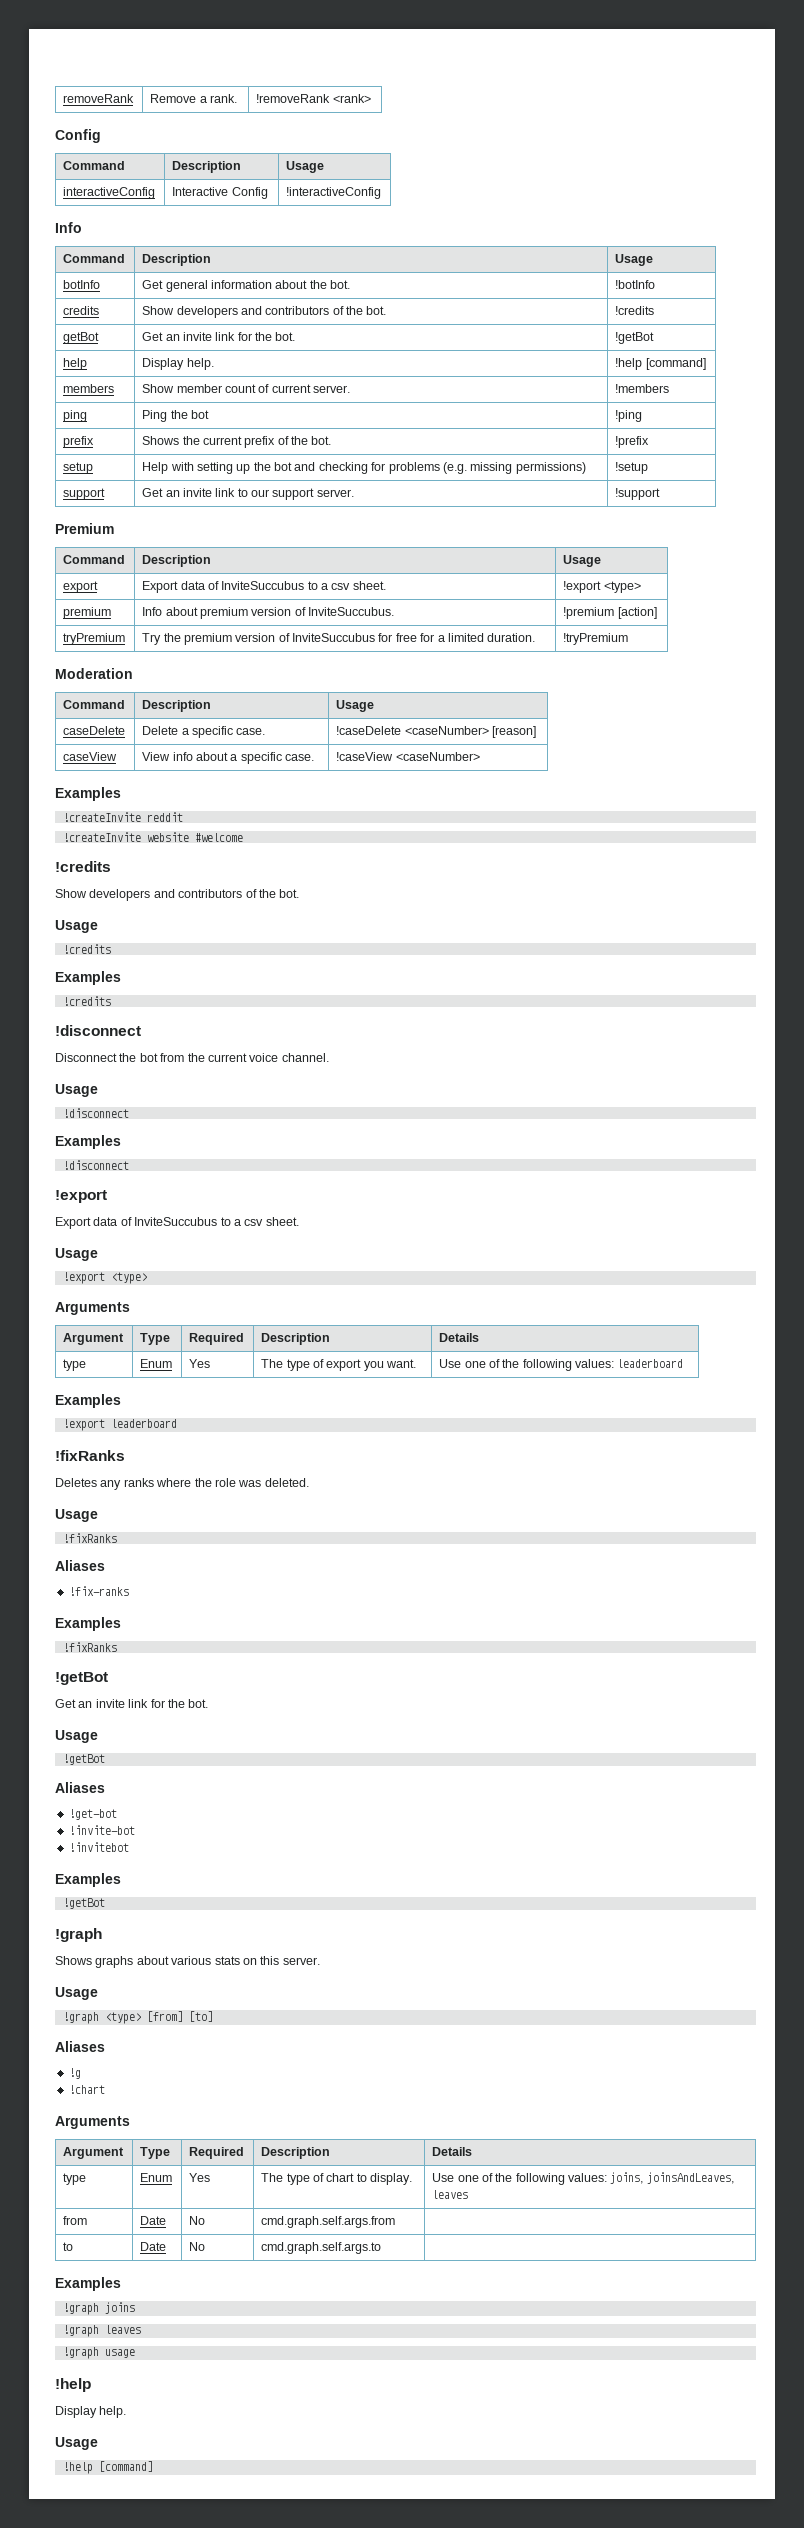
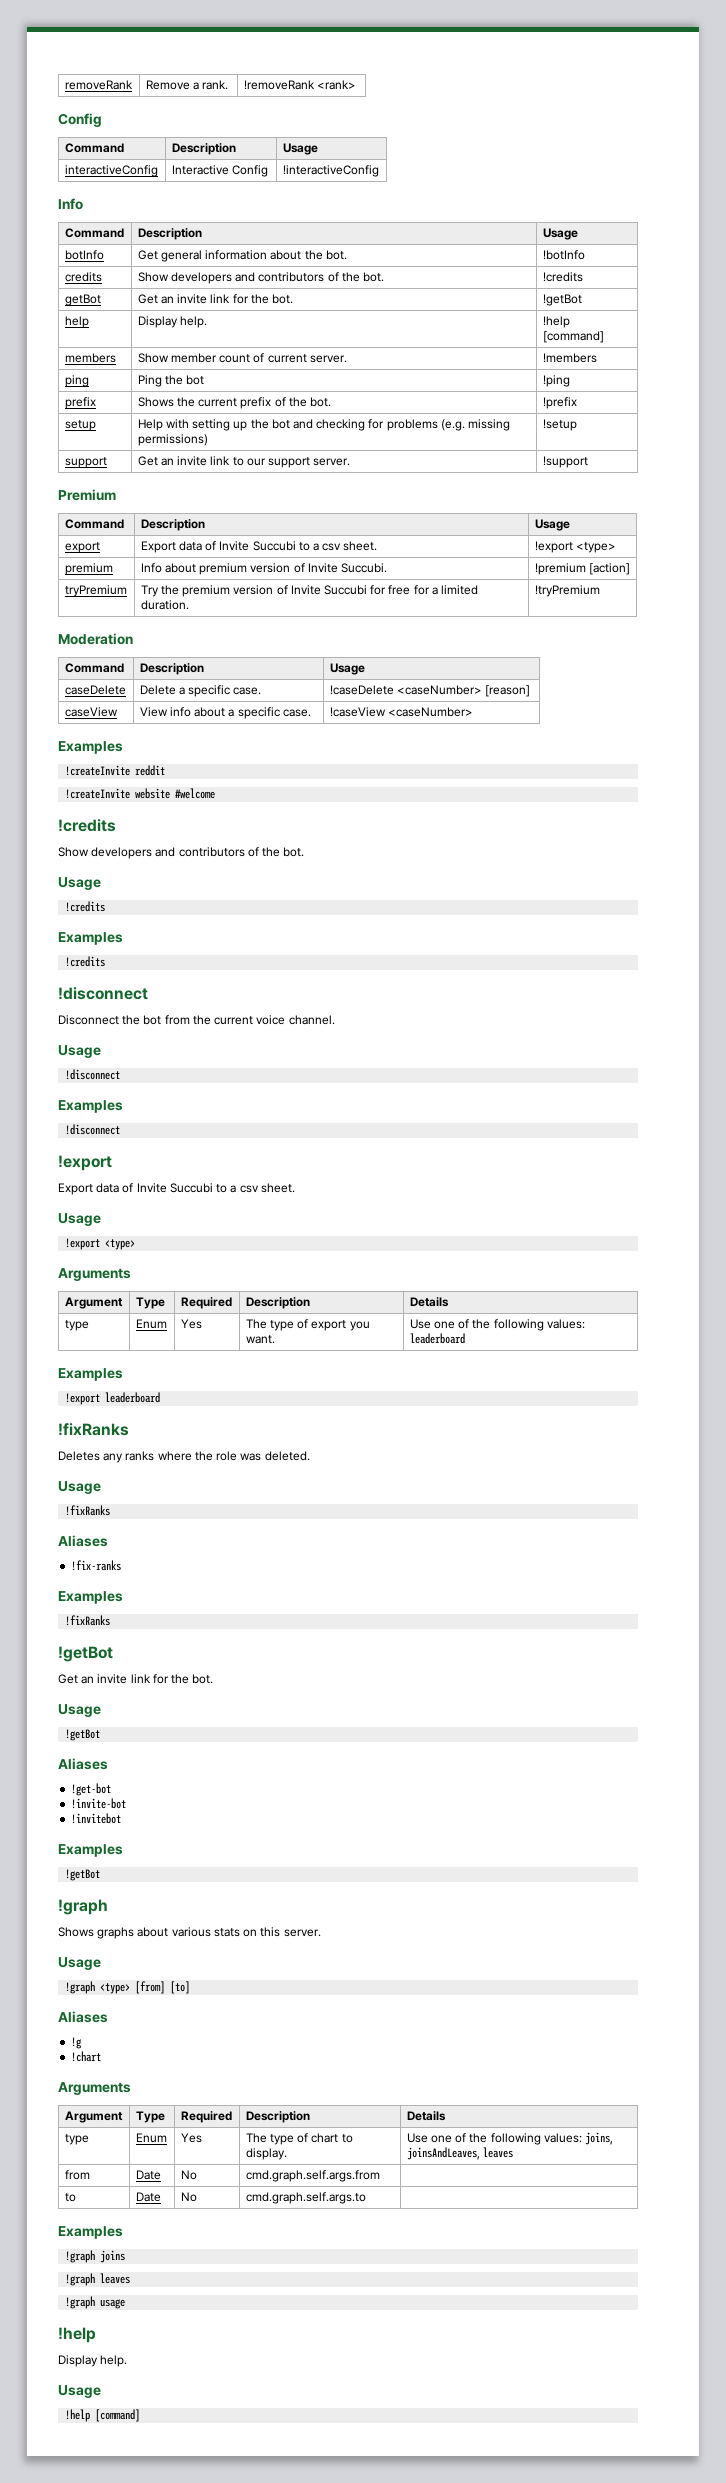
[221,581,305,590] InviteSuccubus -> [219,541,296,551] Invite Succubi
[308,607,395,616] InviteSuccubus. -> [307,563,388,573] Invite Succubi.
[292,633,376,642] InviteSuccubus -> [290,585,368,595] Invite Succubi
[134,1217,218,1226] InviteSuccubus -> [136,1183,213,1193] Invite Succubi

